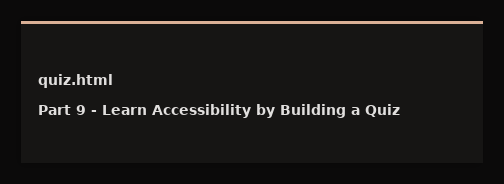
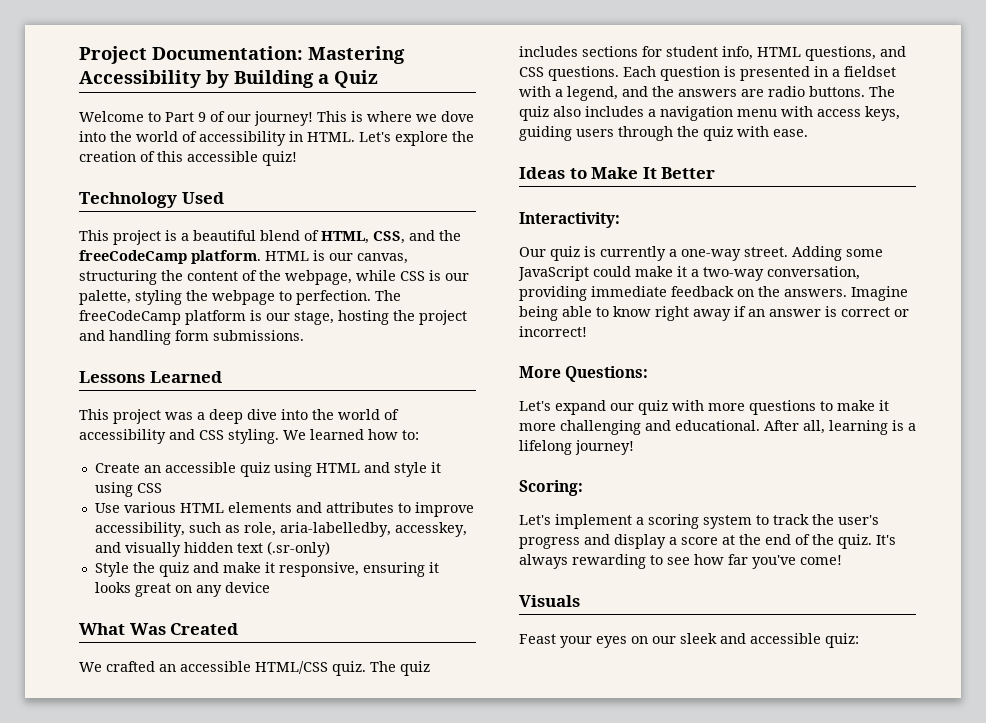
[38,74,113,88] [38,105,147,115] quiz.html // Part 9 - Learn -> [79,46,405,64] Project Documentation: Mastering
(400, 110) none -> [79,111,474,126] [79,131,474,146] [79,151,297,166] [79,192,224,208] [79,230,461,245] [79,250,408,264] [79,270,469,285] [79,290,401,305] [79,310,467,325] [79,330,304,345] [79,371,222,383] [79,409,399,424] [79,429,419,444] [94,462,441,477] [94,482,162,497] [94,502,474,517] [94,522,467,537] [94,541,330,557] [94,562,439,577] [94,582,270,597] [79,623,239,635] [79,661,430,676] [519,46,906,61] [519,66,896,81] [519,86,895,101] [519,106,900,121] [519,126,808,141] [519,167,716,179] [519,212,620,228] [519,246,883,261] [518,266,860,281] [519,286,908,301] [519,306,909,321] [519,326,587,337] [519,366,649,382] [519,400,889,415] [519,420,916,435] [519,440,634,455] [519,480,583,496] [519,514,879,529] [519,534,896,549] [519,554,842,569] [519,595,580,607] [519,633,859,648] // Welcome to Part 9 of our journey! This is where we dove into the world of accessibility in HTML. Let's explore the creation of this accessible quiz! // Technology Used // This project is a beautiful blend of HTML, CSS, and the freeCodeCamp platform. HTML is our canvas, structuring the content of the webpage, while CSS is our palette, styling the webpage to perfection. The freeCodeCamp platform is our stage, hosting the project and handling form submissions. // Lessons Learned // This project was a deep dive into the world of accessibility and CSS styling. We learned how to: // Create an accessible quiz using HTML and style it using CSS // Use various HTML elements and attributes to improve accessibility, such as role, aria-labelledby, accesskey, and visually hidden text (.sr-only) // Style the quiz and make it responsive, ensuring it looks great on any device // What Was Created // We crafted an accessible HTML/CSS quiz. The quiz includes sections for student info, HTML questions, and CSS questions. Each question is presented in a fieldset with a legend, and the answers are radio buttons. The quiz also includes a navigation menu with access keys, guiding users through the quiz with ease. // Ideas to Make It Better // Interactivity: // Our quiz is currently a one-way street. Adding some JavaScript could make it a two-way conversation, providing immediate feedback on the answers. Imagine being able to know right away if an answer is correct or incorrect! // More Questions: // Let's expand our quiz with more questions to make it more challenging and educational. After all, learning is a lifelong journey! // Scoring: // Let's implement a scoring system to track the user's progress and display a score at the end of the quiz. It's always rewarding to see how far you've come! // Visuals // Feast your eyes on our sleek and accessible quiz:

